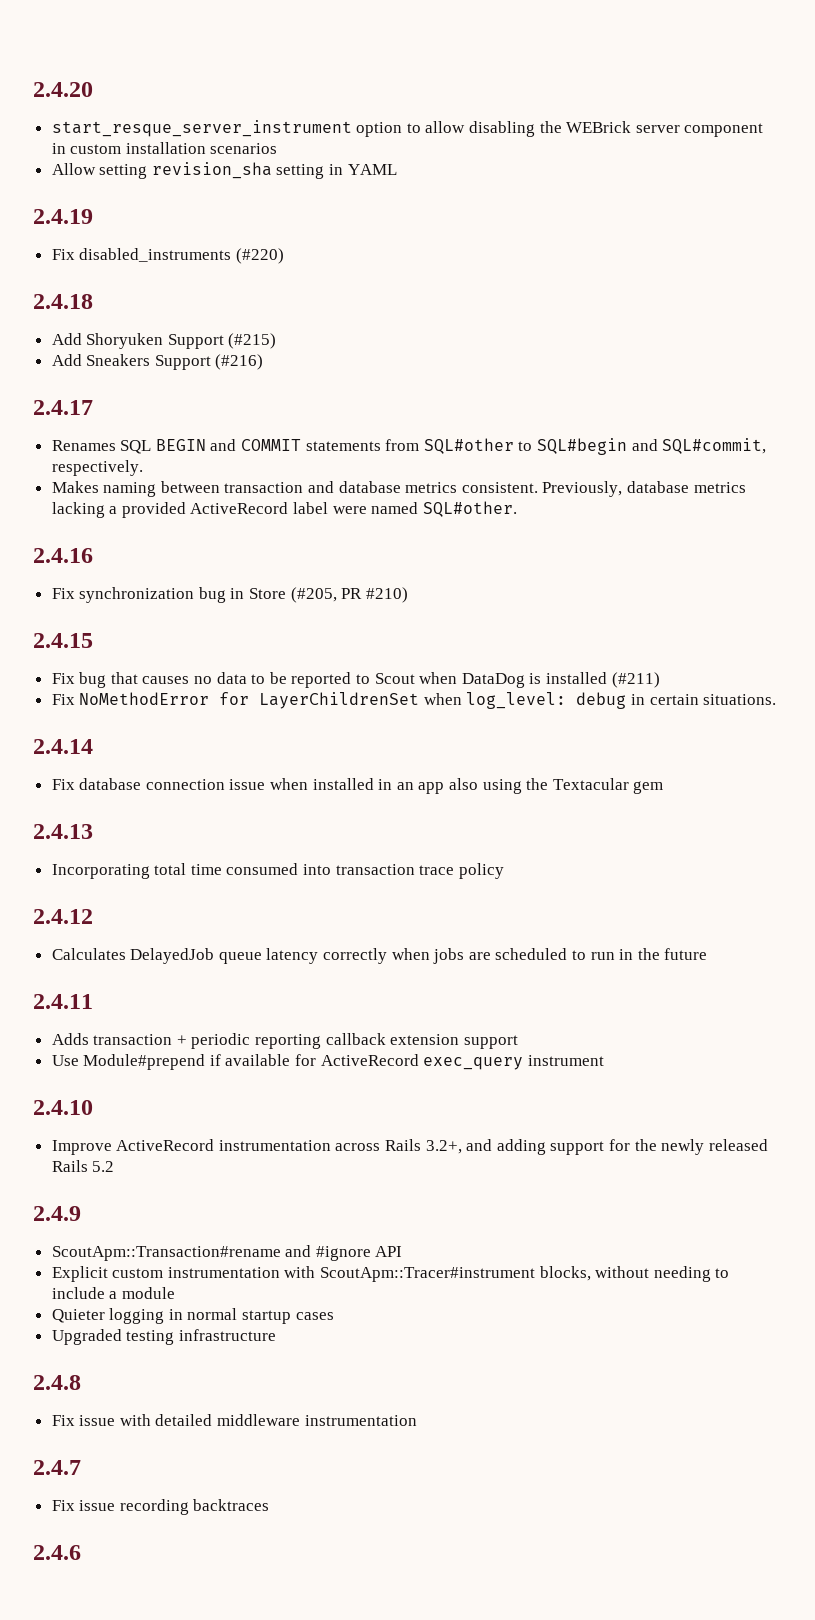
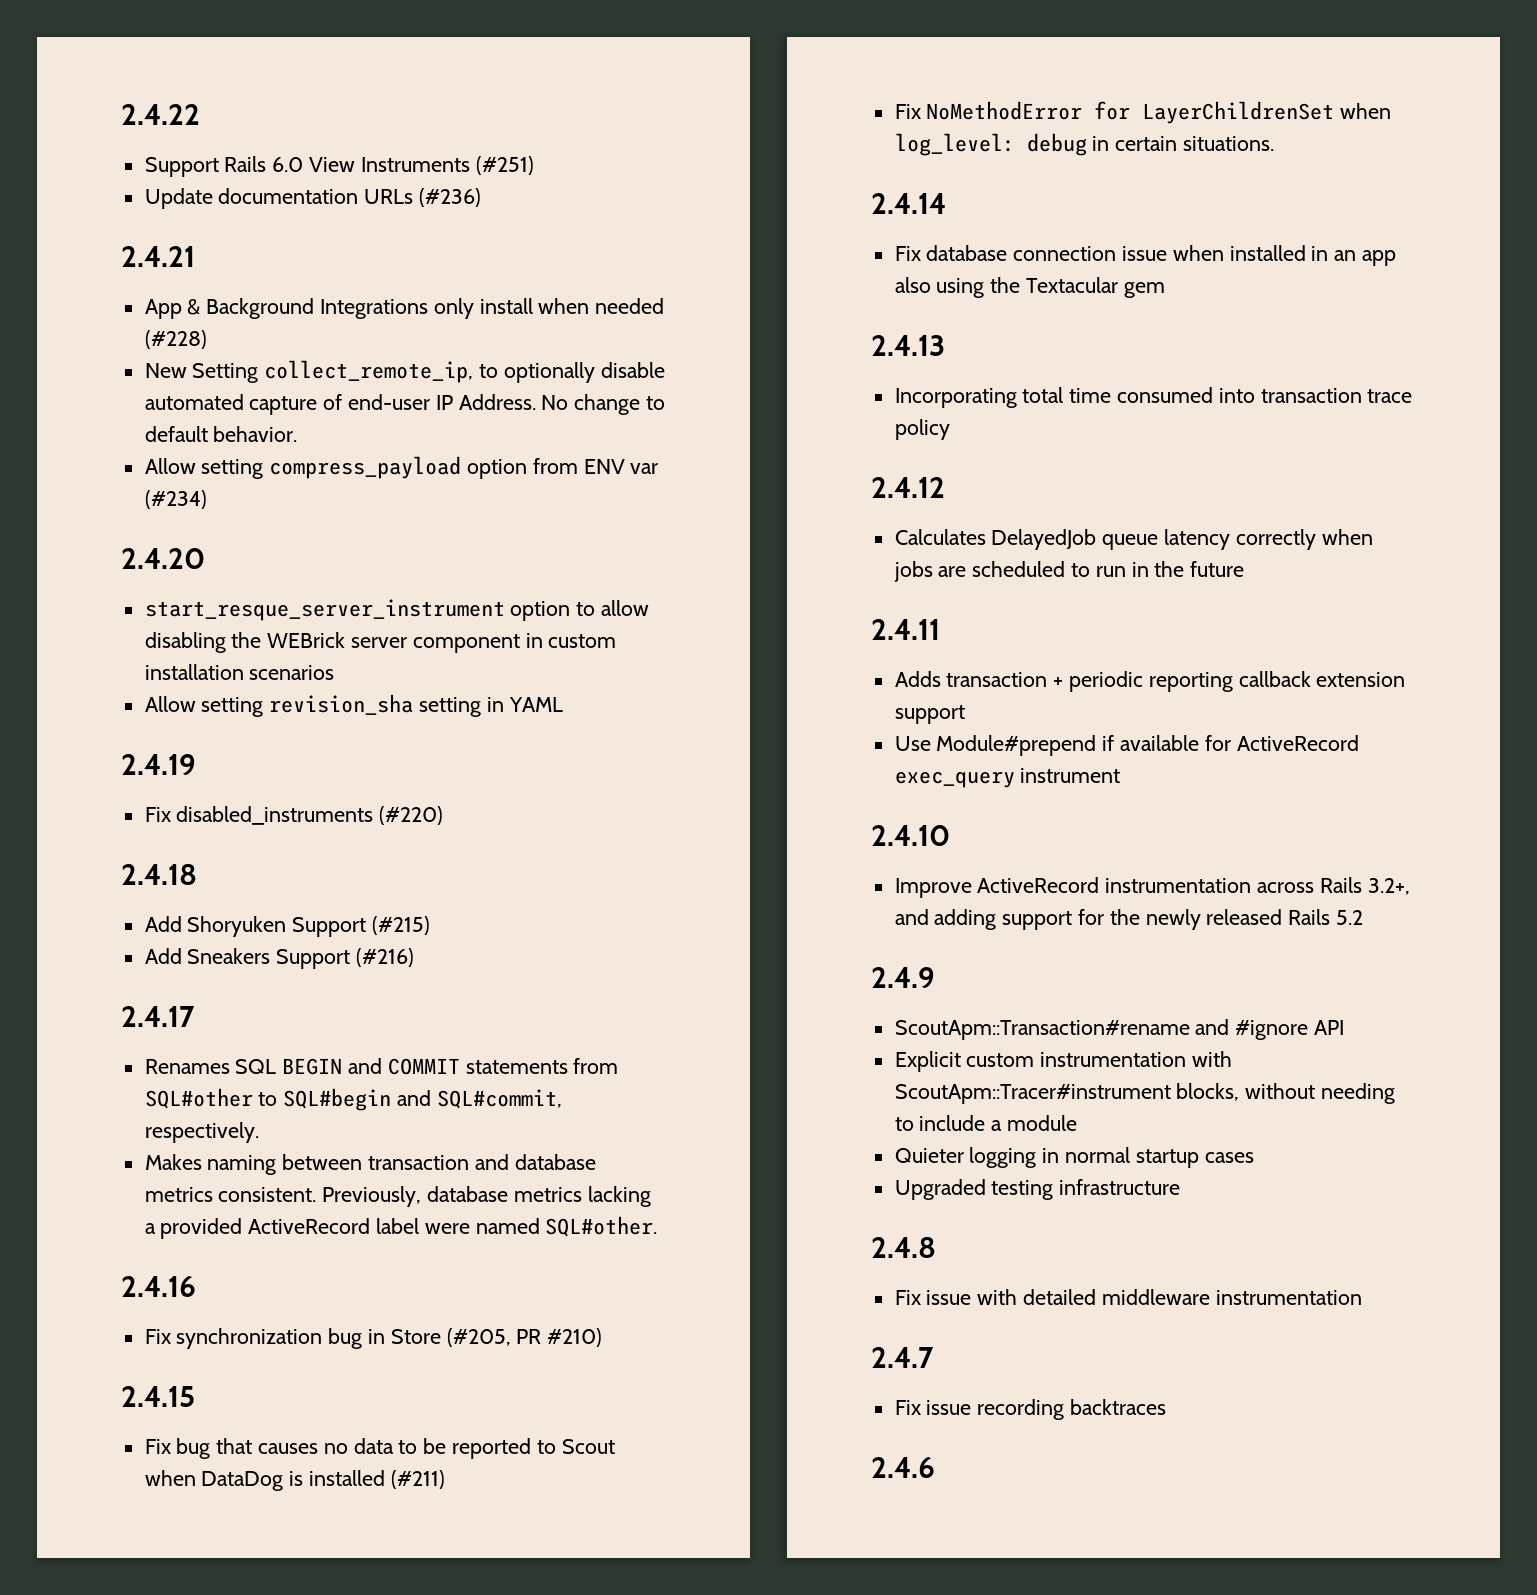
(33, 89) none -> [121,104,200,125] [144,156,534,177] [144,188,482,209] [121,246,195,267] [144,298,665,319] [144,330,207,349] [144,360,665,383] [144,394,666,415] [144,426,298,442] [144,456,659,479] [144,490,207,509] 2.4.22 // Support Rails 6.0 View Instruments (#251) // Update documentation URLs (#236) // 2.4.21 // App & Background Integrations only install when needed (#228) // New Setting collect_remote_ip, to optionally disable automated capture of end-user IP Address. No change to default behavior. // Allow setting compress_payload option from ENV var (#234) //

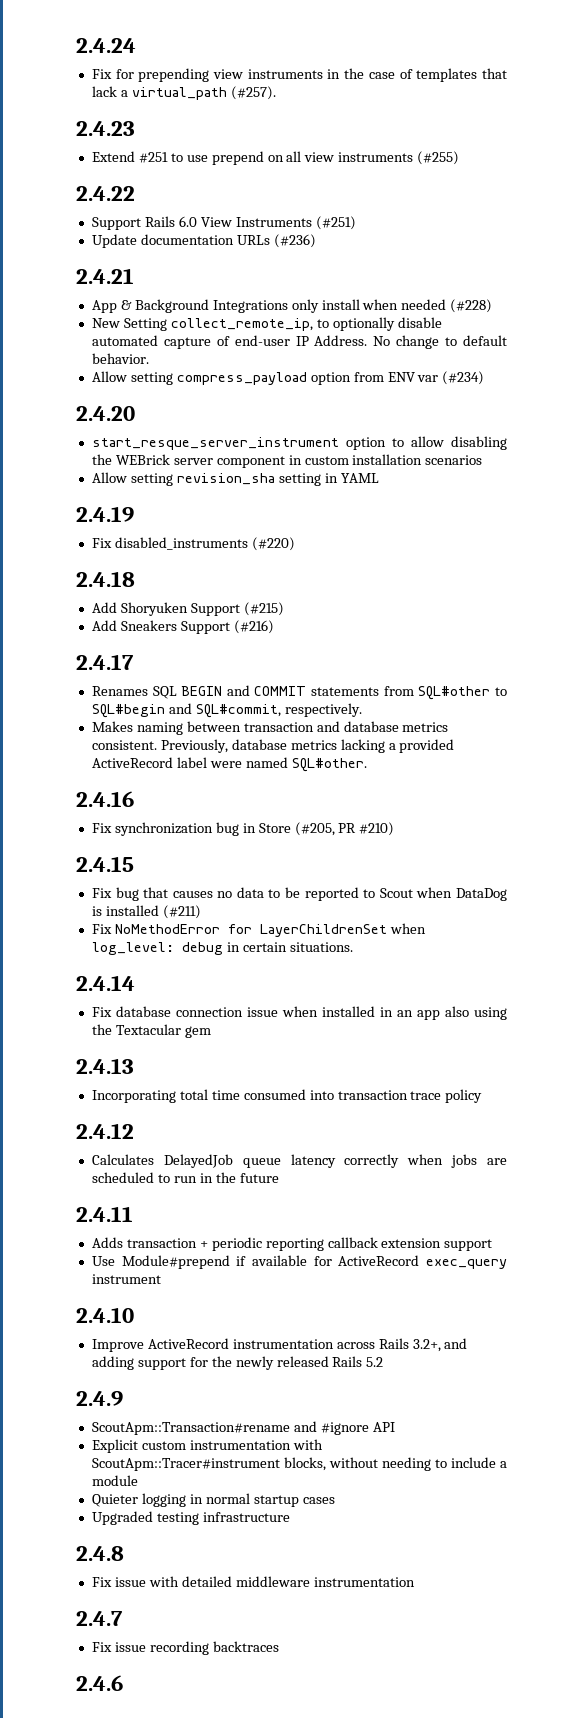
(121, 114) none -> [76,38,136,53] [91,68,507,82] [91,86,276,100] [76,121,135,136] [91,151,460,165] 2.4.24 // Fix for prepending view instruments in the case of templates that lack a virtual_path (#257). // 2.4.23 // Extend #251 to use prepend on all view instruments (#255) //

